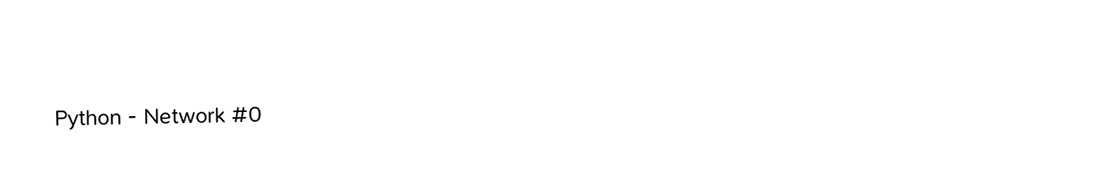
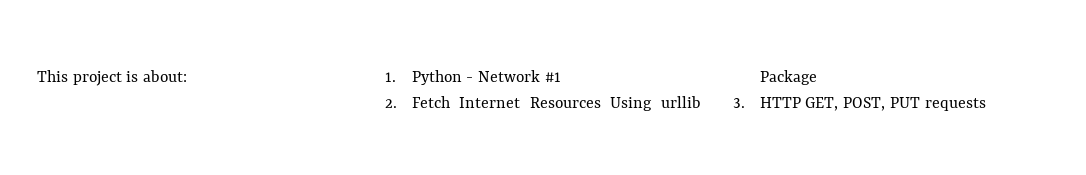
[54,105,262,131] Python - Network #0 -> [37,70,188,86] [385,70,561,85] [385,96,701,111] [759,70,817,85] [733,97,986,111] This project is about: // 1. Python - Network #1 // 2. Fetch Internet Resources Using urllib Package // 3. HTTP GET, POST, PUT requests

